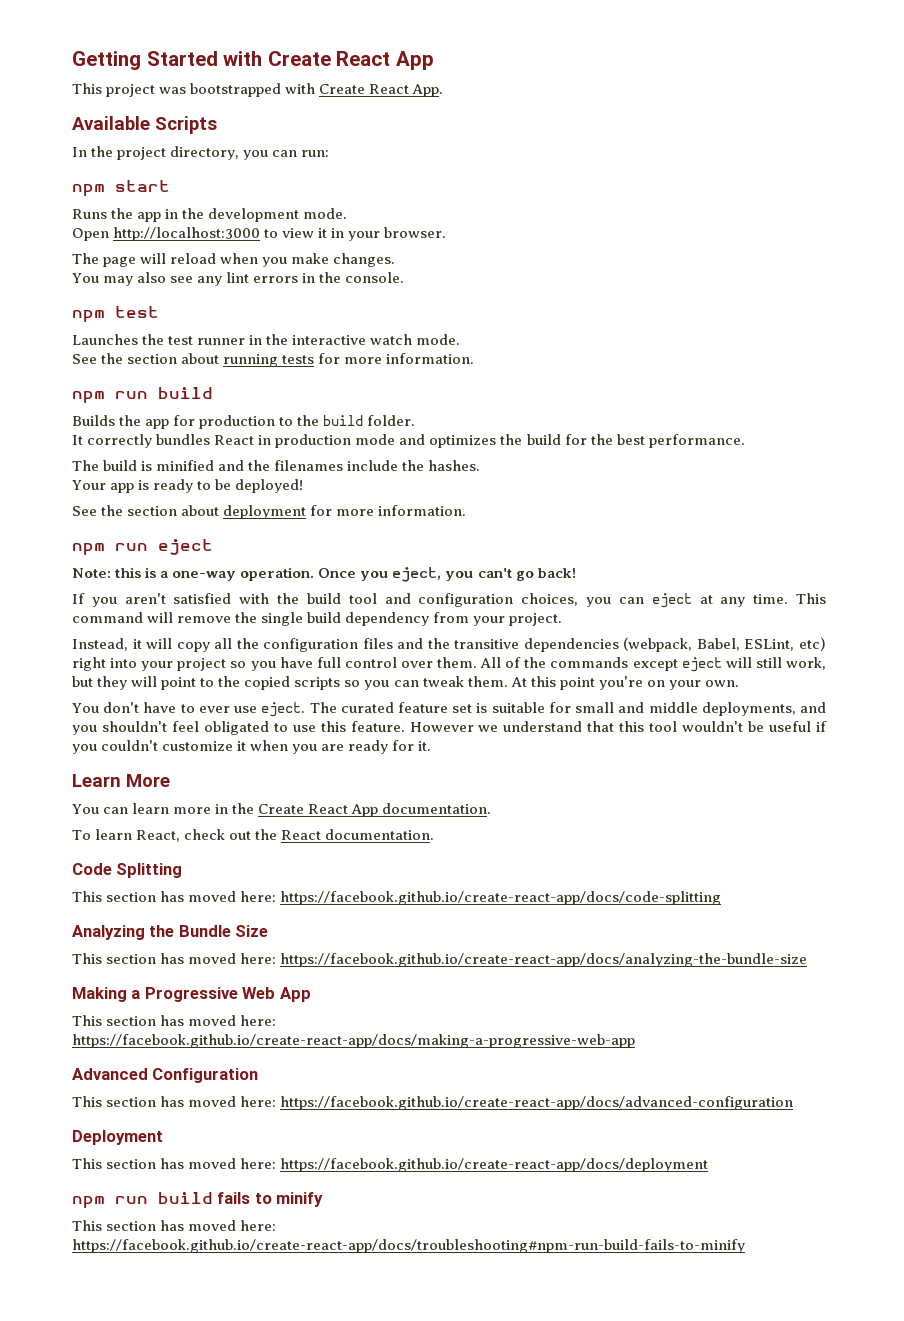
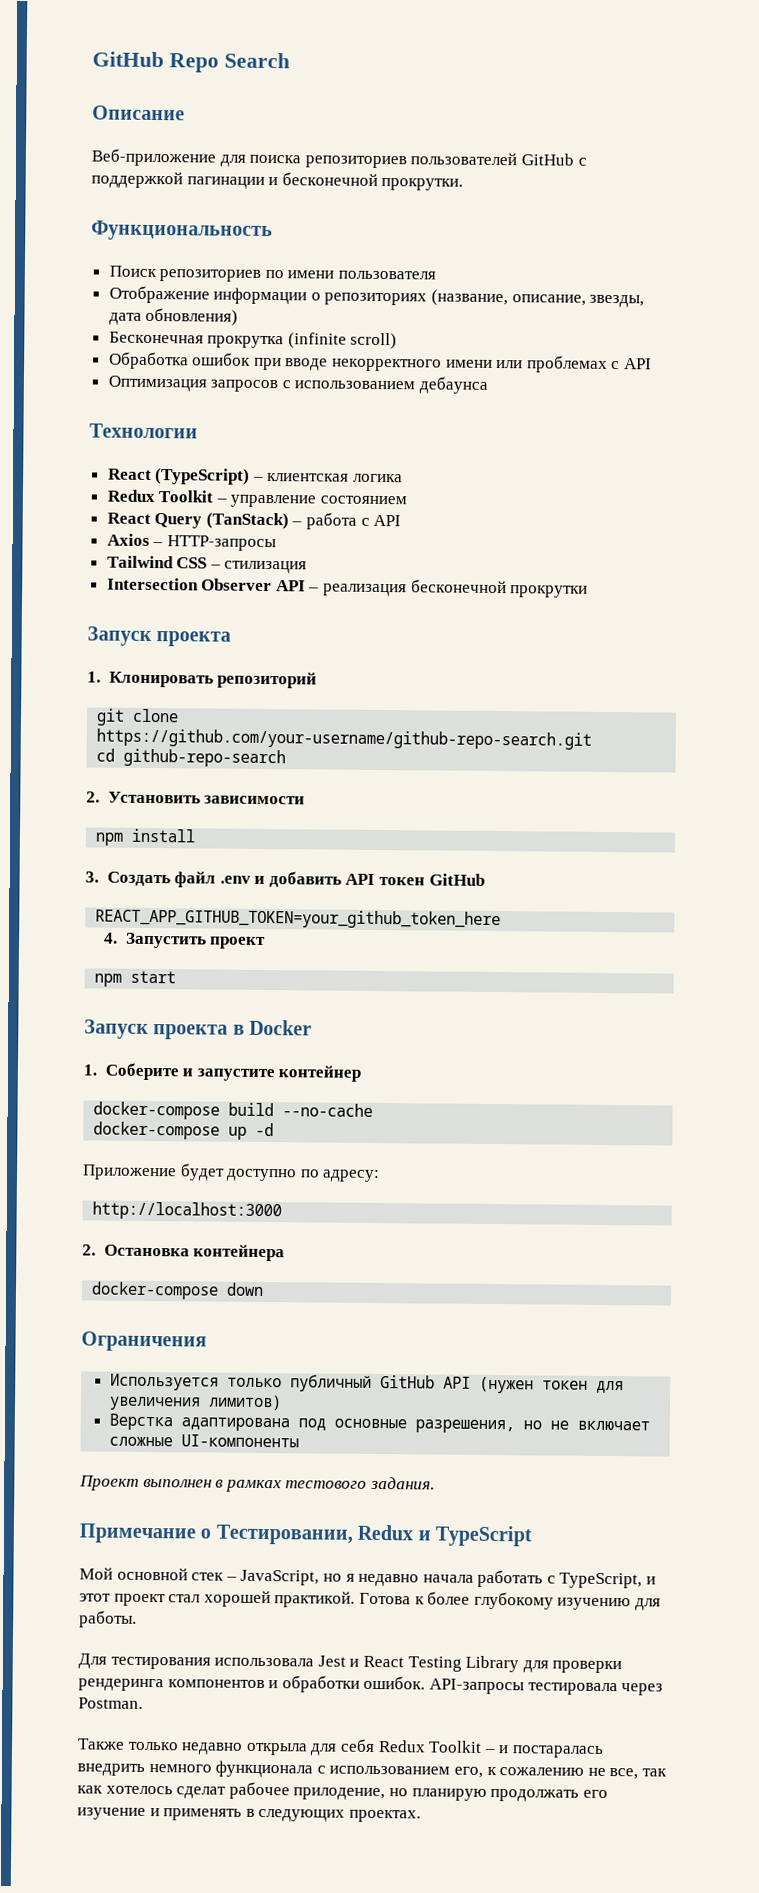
[72,51,434,70] [72,83,444,97] [72,116,217,134] [72,146,330,160] [72,180,170,196] [72,208,348,222] [72,227,447,241] [72,253,396,267] [72,272,405,286] [72,306,159,322] [72,334,461,345] [72,353,475,367] [72,387,213,403] [72,415,416,429] [72,434,745,448] [72,460,481,471] [72,479,304,493] [72,505,467,519] [72,539,213,555] [72,567,576,582] [72,593,827,608] [72,612,563,626] [72,637,826,652] [72,657,827,672] [72,676,739,690] [72,702,827,717] [72,721,828,735] [72,740,432,754] [72,774,170,787] [72,803,492,817] [72,829,435,842] [72,863,183,878] [72,891,722,905] [72,925,269,940] [72,953,808,967] [72,987,311,1002] [72,1015,277,1026] [72,1034,635,1048] [72,1068,259,1083] [72,1096,794,1110] [72,1130,163,1145] [72,1158,709,1172] [72,1192,324,1208] [72,1220,277,1231] [72,1239,745,1253] Getting Started with Create React App // This project was bootstrapped with Create React App. // Available Scripts // In the project directory, you can run: // npm start // Runs the app in the development mode. // Open http://localhost:3000 to view it in your browser. // The page will reload when you make changes. // You may also see any lint errors in the console. // npm test // Launches the test runner in the interactive watch mode. // See the section about running tests for more information. // npm run build // Builds the app for production to the build folder. // It correctly bundles React in production mode and optimizes the build for the best performance. // The build is minified and the filenames include the hashes. // Your app is ready to be deployed! // See the section about deployment for more information. // npm run eject // Note: this is a one-way operation. Once you eject, you can't go back! // If you aren't satisfied with the build tool and configuration choices, you can eject at any time. This command will remove the single build dependency from your project. // Instead, it will copy all the configuration files and the transitive dependencies (webpack, Babel, ESLint, etc) right into your project so you have full control over them. All of the commands except eject will still work, but they will point to the copied scripts so you can tweak them. At this point you're on your own. // You don't have to ever use eject. The curated feature set is suitable for small and middle deployments, and you shouldn't feel obligated to use this feature. However we understand that this tool wouldn't be useful if you couldn't customize it when you are ready for it. // Learn More // You can learn more in the Create React App documentation. // To learn React, check out the React documentation. // Code Splitting // This section has moved here: https://facebook.github.io/create-react-app/docs/code-splitting // Analyzing the Bundle Size // This section has moved here: https://facebook.github.io/create-react-app/docs/analyzing-the-bundle-size // Making a Progressive Web App // This section has moved here: https://facebook.github.io/create-react-app/docs/making-a-progressive-web-app // Advanced Configuration // This section has moved here: https://facebook.github.io/create-react-app/docs/advanced-configuration // Deployment // This section has moved here: https://facebook.github.io/create-react-app/docs/deployment // npm run build fails to minify // This section has moved here: https://facebook.github.io/create-react-app/docs/troubleshooting#npm-run-build-fails-to-minify -> [92,51,290,73] [92,105,185,121] [91,148,587,169] [91,171,464,191] [91,220,273,242] [108,265,437,282] [108,285,645,308] [108,307,239,326] [108,331,398,350] [108,351,653,373] [107,375,489,394] [89,423,198,439] [107,468,404,485] [106,489,408,508] [106,512,402,530] [106,533,277,552] [106,555,308,574] [106,577,589,598] [87,626,232,647] [87,671,318,689] [96,708,180,726] [96,728,593,750] [96,748,287,768] [86,791,306,805] [95,828,197,846] [85,871,485,888] [95,908,502,930] [104,932,267,950] [94,970,177,987] [84,1019,313,1040] [83,1062,362,1082] [93,1101,374,1120] [93,1121,275,1140] [82,1163,381,1183] [92,1201,283,1221] [82,1244,286,1262] [91,1281,265,1300] [81,1331,207,1352] [109,1373,624,1394] [108,1394,282,1411] [108,1413,650,1434] [108,1434,299,1448] [79,1475,435,1493] [79,1523,532,1547] [79,1567,657,1589] [79,1590,661,1611] [79,1610,137,1628] [78,1653,623,1674] [78,1675,664,1696] [78,1697,143,1709] [77,1738,604,1758] [77,1760,667,1780] [77,1781,608,1802] [77,1807,421,1823] GitHub Repo Search // Описание // Веб-приложение для поиска репозиториев пользователей GitHub с поддержкой пагинации и бесконечной прокрутки. // Функциональность // Поиск репозиториев по имени пользователя // Отображение информации о репозиториях (название, описание, звезды, дата обновления) // Бесконечная прокрутка (infinite scroll) // Обработка ошибок при вводе некорректного имени или проблемах с API // Оптимизация запросов с использованием дебаунса // Технологии // React (TypeScript) – клиентская логика // Redux Toolkit – управление состоянием // React Query (TanStack) – работа с API // Axios – HTTP-запросы // Tailwind CSS – стилизация // Intersection Observer API – реализация бесконечной прокрутки // Запуск проекта // 1. Клонировать репозиторий // git clone https://github.com/your-username/github-repo-search.git // cd github-repo-search // 2. Установить зависимости // npm install // 3. Создать файл .env и добавить API токен GitHub // REACT_APP_GITHUB_TOKEN=your_github_token_here // 4. Запустить проект // npm start // Запуск проекта в Docker // 1. Соберите и запустите контейнер // docker-compose build --no-cache // docker-compose up -d // Приложение будет доступно по адресу: // http://localhost:3000 // 2. Остановка контейнера // docker-compose down // Ограничения // Используется только публичный GitHub API (нужен токен для увеличения лимитов) // Верстка адаптирована под основные разрешения, но не включает сложные UI-компоненты // Проект выполнен в рамках тестового задания. // Примечание о Тестировании, Redux и TypeScript // Мой основной стек – JavaScript, но я недавно начала работать с TypeScript, и этот проект стал хорошей практикой. Готова к более глубокому изучению для работы. // Для тестирования использовала Jest и React Testing Library для проверки рендеринга компонентов и обработки ошибок. API-запросы тестировала через Postman. // Также только недавно открыла для себя Redux Toolkit – и постаралась внедрить немного функционала с использованием его, к сожалению не все, так как хотелось сделат рабочее прилодение, но планирую продолжать его изучение и применять в следующих проектах.

